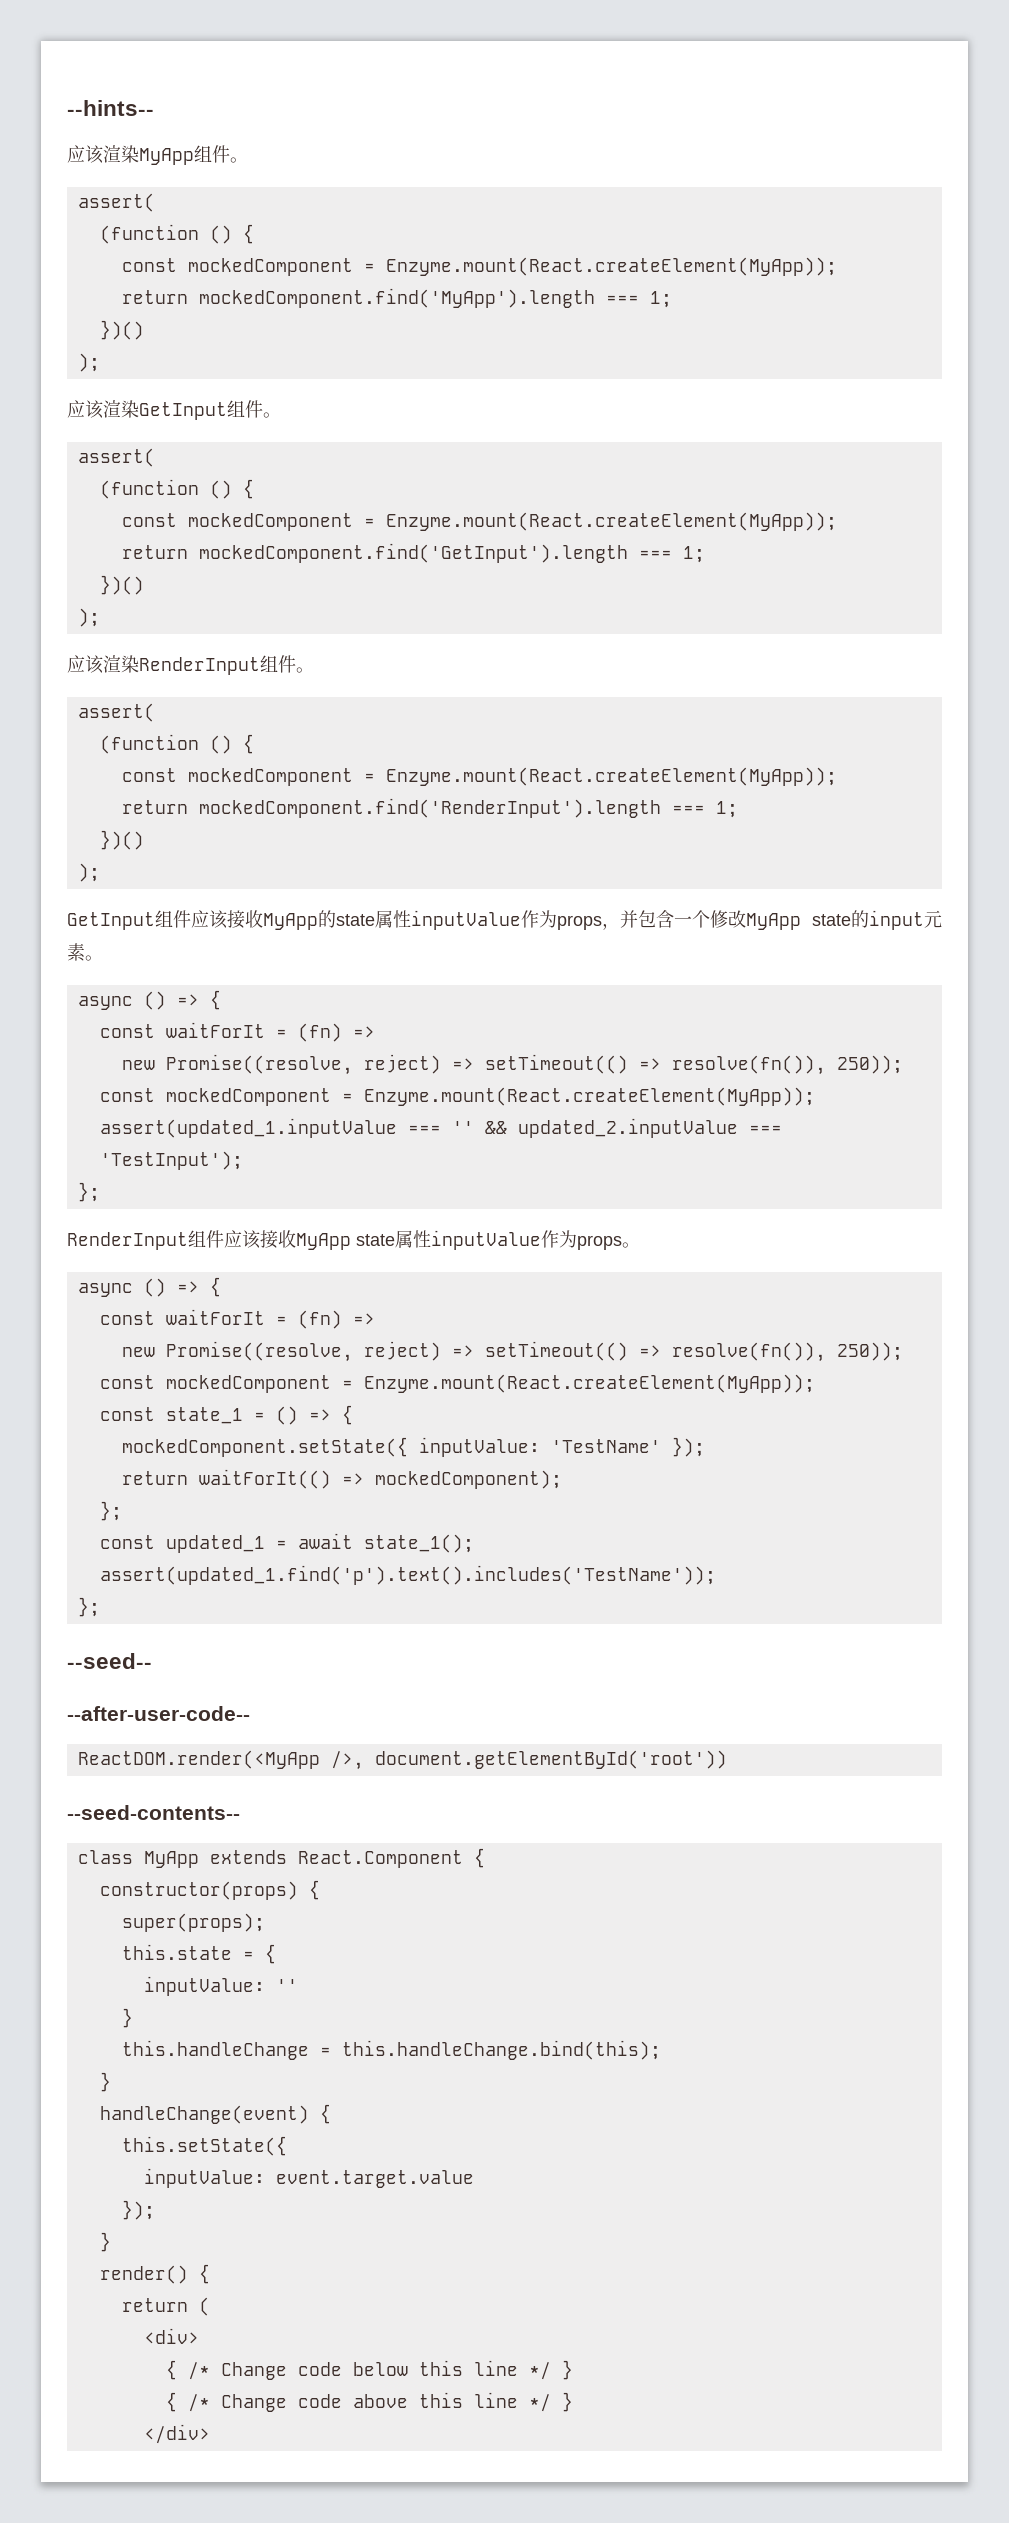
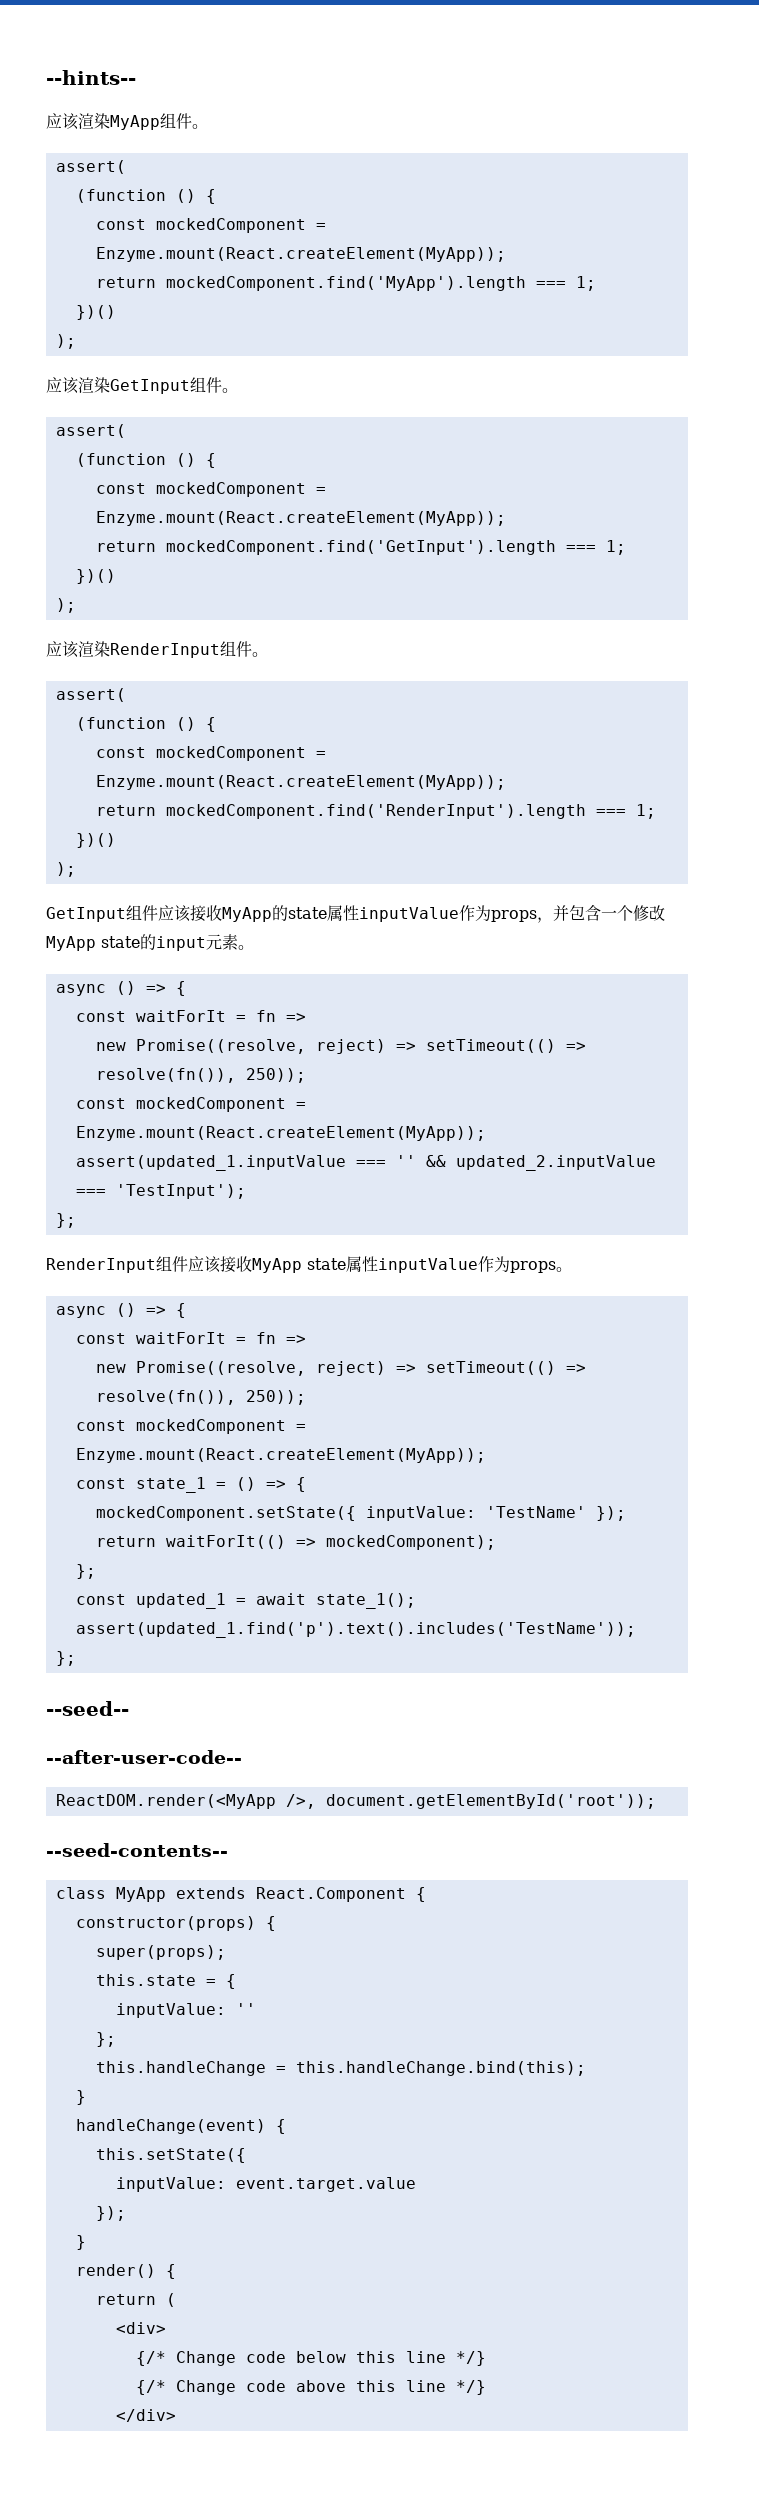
[297,1023,342,1042] (fn) -> [255,1010,276,1022] fn
[297,1310,342,1329] (fn) -> [255,1332,276,1344] fn
[374,1750,727,1769] document.getElementById('root')) -> [325,1794,656,1809] document.getElementById('root'));
[121,2008,133,2028] } -> [95,2032,116,2047] };
[165,2360,210,2380] { /* -> [135,2351,166,2366] {/*
[528,2360,573,2380] [165,2392,210,2412] */ } // { /* -> [455,2351,486,2366] [135,2380,166,2395] */} // {/*
[528,2392,573,2412] */ } -> [455,2380,486,2395] */}

